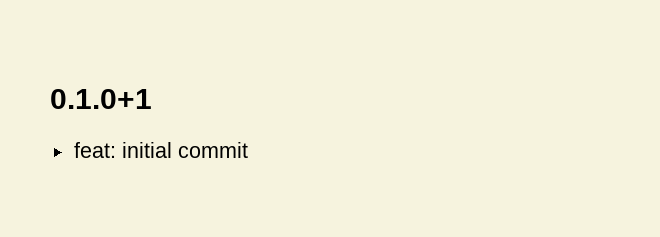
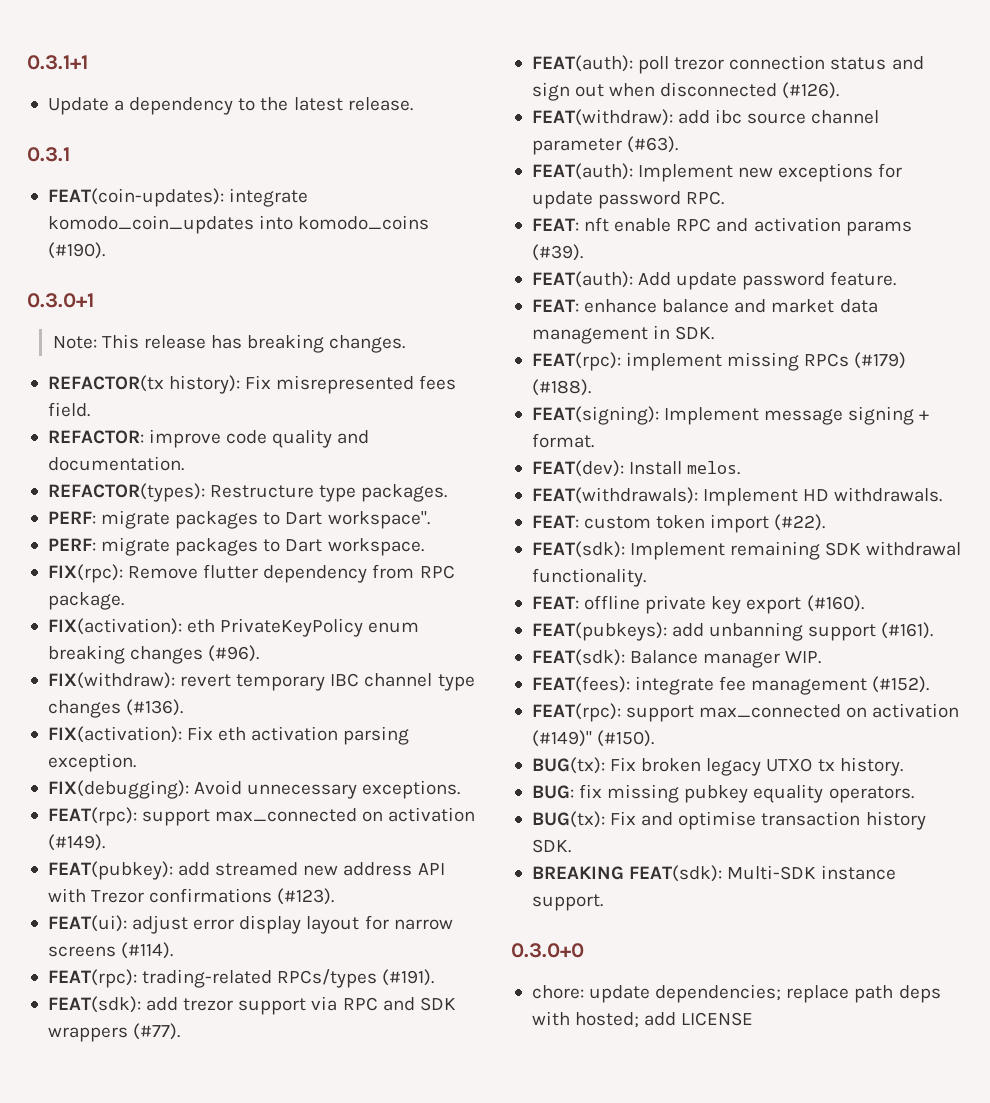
[50,89,152,109] [73,142,248,158] 0.1.0+1 // feat: initial commit -> [27,55,88,70] [47,97,413,115] [27,147,70,162] [47,188,309,207] [47,215,430,234] [47,242,105,259] [27,293,94,308] [52,334,406,353] [47,375,457,394] [47,402,90,417] [47,429,370,448] [47,456,184,471] [47,483,448,502] [47,510,430,529] [47,537,424,556] [47,564,455,583] [47,592,124,610] [47,618,420,637] [47,645,260,664] [47,672,475,691] [47,699,184,718] [47,726,410,745] [47,753,136,772] [47,780,461,799] [47,807,476,826] [47,834,105,851] [47,861,445,880] [47,888,335,905] [47,915,453,934] [47,942,174,959] [47,969,435,988] [47,996,456,1015] [47,1023,181,1042] [531,55,924,74] [531,82,840,101] [531,109,880,126] [531,136,679,155] [531,163,903,182] [531,191,725,209] [531,217,912,236] [531,244,583,261] [531,271,897,290] [531,299,878,313] [531,325,715,344] [531,352,907,371] [531,379,591,396] [531,406,930,425] [531,433,594,448] [531,460,741,477] [531,487,943,506] [531,514,826,533] [531,541,962,560] [531,568,646,587] [531,595,864,614] [531,622,934,641] [531,649,822,668] [531,676,930,695] [531,703,960,722] [531,730,655,747] [531,757,903,776] [531,784,914,803] [531,811,926,830] [531,839,571,853] [531,865,897,882] [531,894,603,911] [511,943,584,958] [531,984,941,1003] [531,1011,754,1028] 0.3.1+1 // Update a dependency to the latest release. // 0.3.1 // FEAT(coin-updates): integrate komodo_coin_updates into komodo_coins (#190). // 0.3.0+1 // Note: This release has breaking changes. // REFACTOR(tx history): Fix misrepresented fees field. // REFACTOR: improve code quality and documentation. // REFACTOR(types): Restructure type packages. // PERF: migrate packages to Dart workspace". // PERF: migrate packages to Dart workspace. // FIX(rpc): Remove flutter dependency from RPC package. // FIX(activation): eth PrivateKeyPolicy enum breaking changes (#96). // FIX(withdraw): revert temporary IBC channel type changes (#136). // FIX(activation): Fix eth activation parsing exception. // FIX(debugging): Avoid unnecessary exceptions. // FEAT(rpc): support max_connected on activation (#149). // FEAT(pubkey): add streamed new address API with Trezor confirmations (#123). // FEAT(ui): adjust error display layout for narrow screens (#114). // FEAT(rpc): trading-related RPCs/types (#191). // FEAT(sdk): add trezor support via RPC and SDK wrappers (#77). // FEAT(auth): poll trezor connection status and sign out when disconnected (#126). // FEAT(withdraw): add ibc source channel parameter (#63). // FEAT(auth): Implement new exceptions for update password RPC. // FEAT: nft enable RPC and activation params (#39). // FEAT(auth): Add update password feature. // FEAT: enhance balance and market data management in SDK. // FEAT(rpc): implement missing RPCs (#179) (#188). // FEAT(signing): Implement message signing + format. // FEAT(dev): Install melos. // FEAT(withdrawals): Implement HD withdrawals. // FEAT: custom token import (#22). // FEAT(sdk): Implement remaining SDK withdrawal functionality. // FEAT: offline private key export (#160). // FEAT(pubkeys): add unbanning support (#161). // FEAT(sdk): Balance manager WIP. // FEAT(fees): integrate fee management (#152). // FEAT(rpc): support max_connected on activation (#149)" (#150). // BUG(tx): Fix broken legacy UTXO tx history. // BUG: fix missing pubkey equality operators. // BUG(tx): Fix and optimise transaction history SDK. // BREAKING FEAT(sdk): Multi-SDK instance support. // 0.3.0+0 // chore: update dependencies; replace path deps with hosted; add LICENSE

